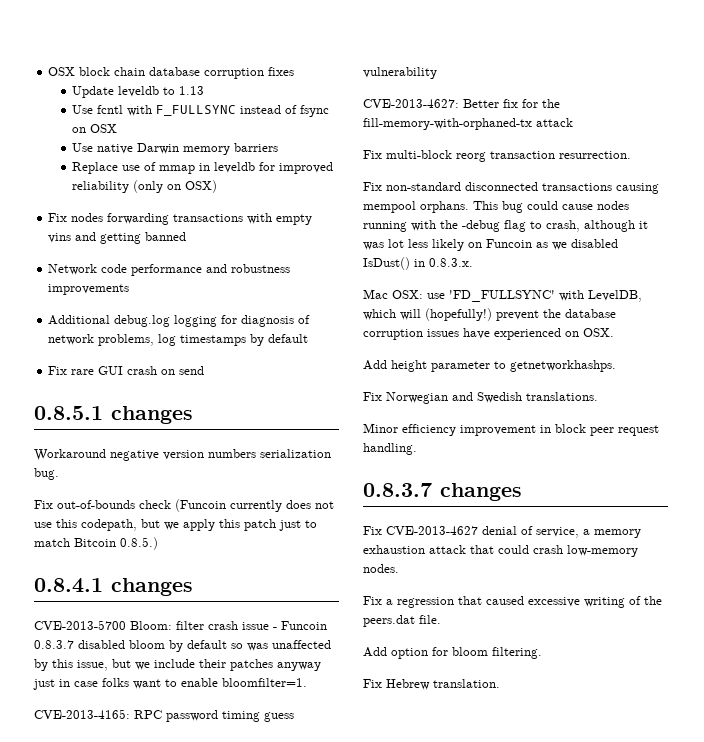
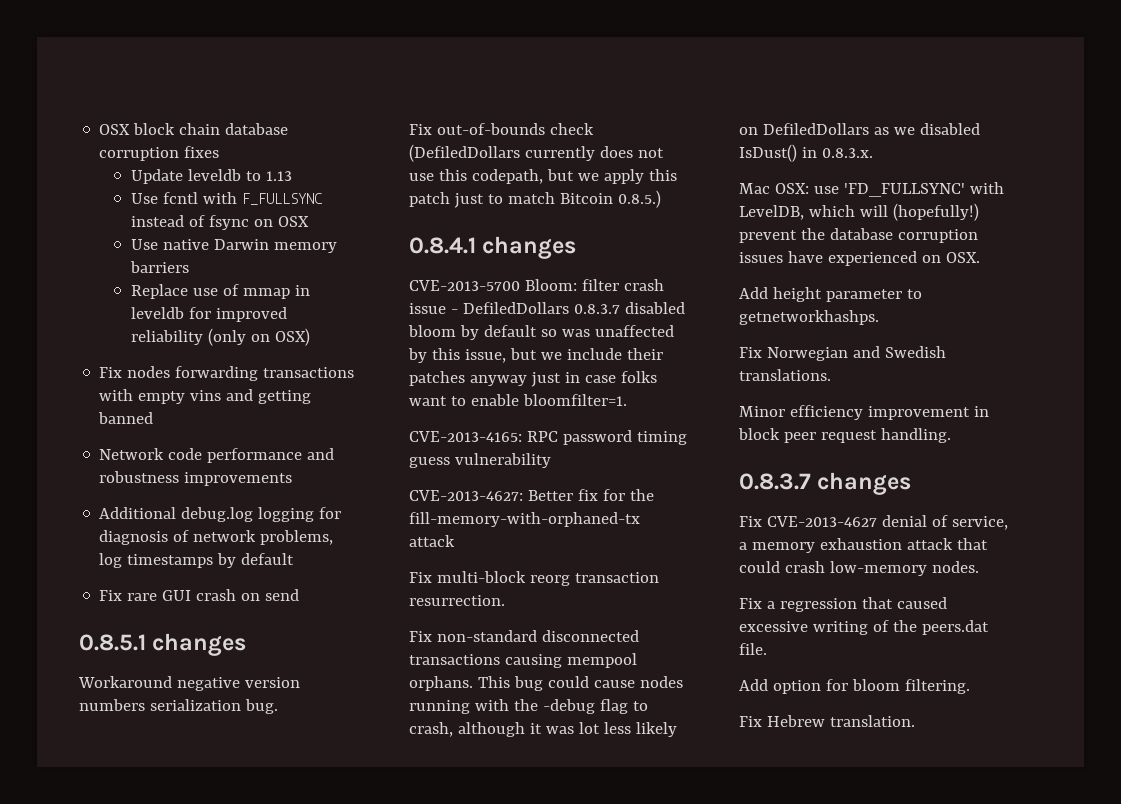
[175,499,226,512] (Funcoin -> [409,144,520,162] (DefiledDollars
[281,621,327,630] Funcoin -> [462,302,569,314] DefiledDollars
[486,239,532,248] Funcoin -> [762,123,869,135] DefiledDollars

